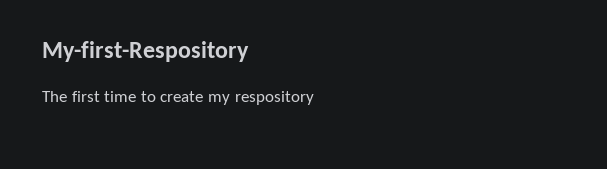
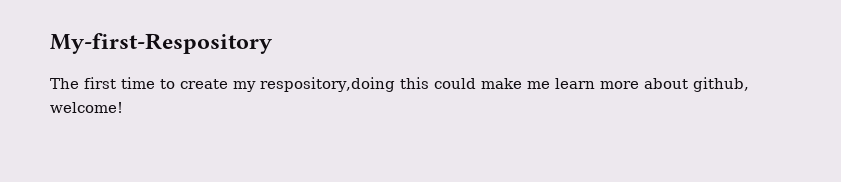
[234,91,314,105] respository -> [260,77,749,92] [50,102,123,113] respository,doing this could make me learn more about github, welcome!

